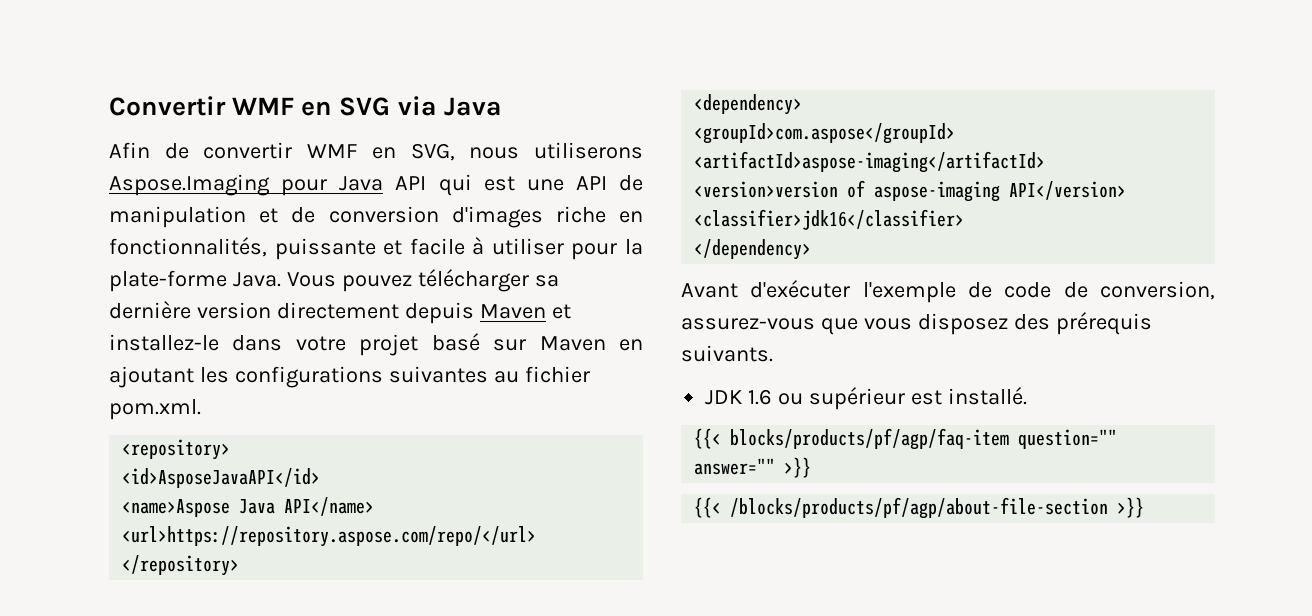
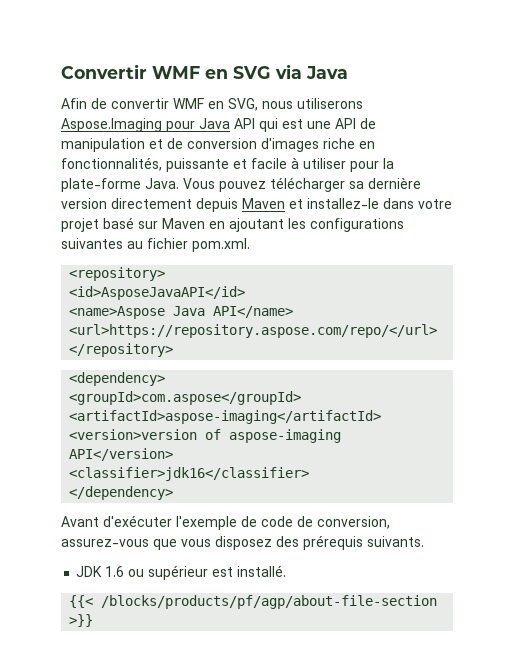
[694,428,1118,450] [694,457,812,478] // {{< blocks/products/pf/agp/faq-item question="" answer="" >}} -> (287, 571) none

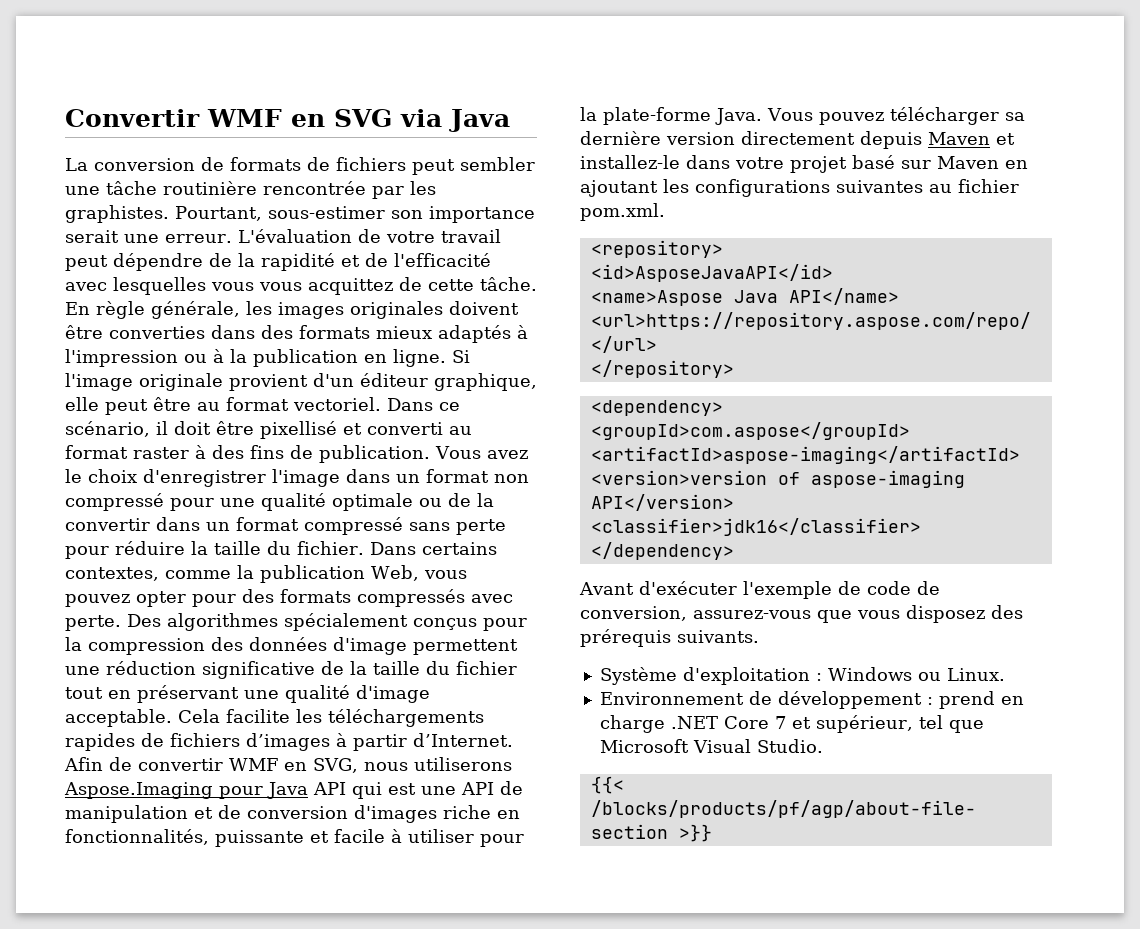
(348, 72) none -> [65,157,535,175] [65,181,436,199] [65,205,535,223] [65,229,501,243] [65,253,491,271] [65,277,537,295] [65,301,519,319] [65,325,528,343] [65,349,470,367] [65,373,537,391] [65,397,460,415] [65,421,472,439] [65,445,528,463] [65,469,529,487] [65,493,494,511] [65,517,506,535] [65,541,497,559] [65,565,467,583] [65,589,513,607] [65,613,527,631] [65,637,518,655] [65,661,517,679] [65,685,430,703] [65,709,484,727] [65,733,513,751] La conversion de formats de fichiers peut sembler une tâche routinière rencontrée par les graphistes. Pourtant, sous-estimer son importance serait une erreur. L'évaluation de votre travail peut dépendre de la rapidité et de l'efficacité avec lesquelles vous vous acquittez de cette tâche. En règle générale, les images originales doivent être converties dans des formats mieux adaptés à l'impression ou à la publication en ligne. Si l'image originale provient d'un éditeur graphique, elle peut être au format vectoriel. Dans ce scénario, il doit être pixellisé et converti au format raster à des fins de publication. Vous avez le choix d'enregistrer l'image dans un format non compressé pour une qualité optimale ou de la convertir dans un format compressé sans perte pour réduire la taille du fichier. Dans certains contextes, comme la publication Web, vous pouvez opter pour des formats compressés avec perte. Des algorithmes spécialement conçus pour la compression des données d'image permettent une réduction significative de la taille du fichier tout en préservant une qualité d'image acceptable. Cela facilite les téléchargements rapides de fichiers d’images à partir d’Internet.
[76,565,287,580] JDK 1.6 ou supérieur est installé. -> [599,667,1005,685] [599,691,1024,709] [599,715,984,733] [599,739,823,753] Système d'exploitation : Windows ou Linux. // Environnement de développement : prend en charge .NET Core 7 et supérieur, tel que Microsoft Visual Studio.

